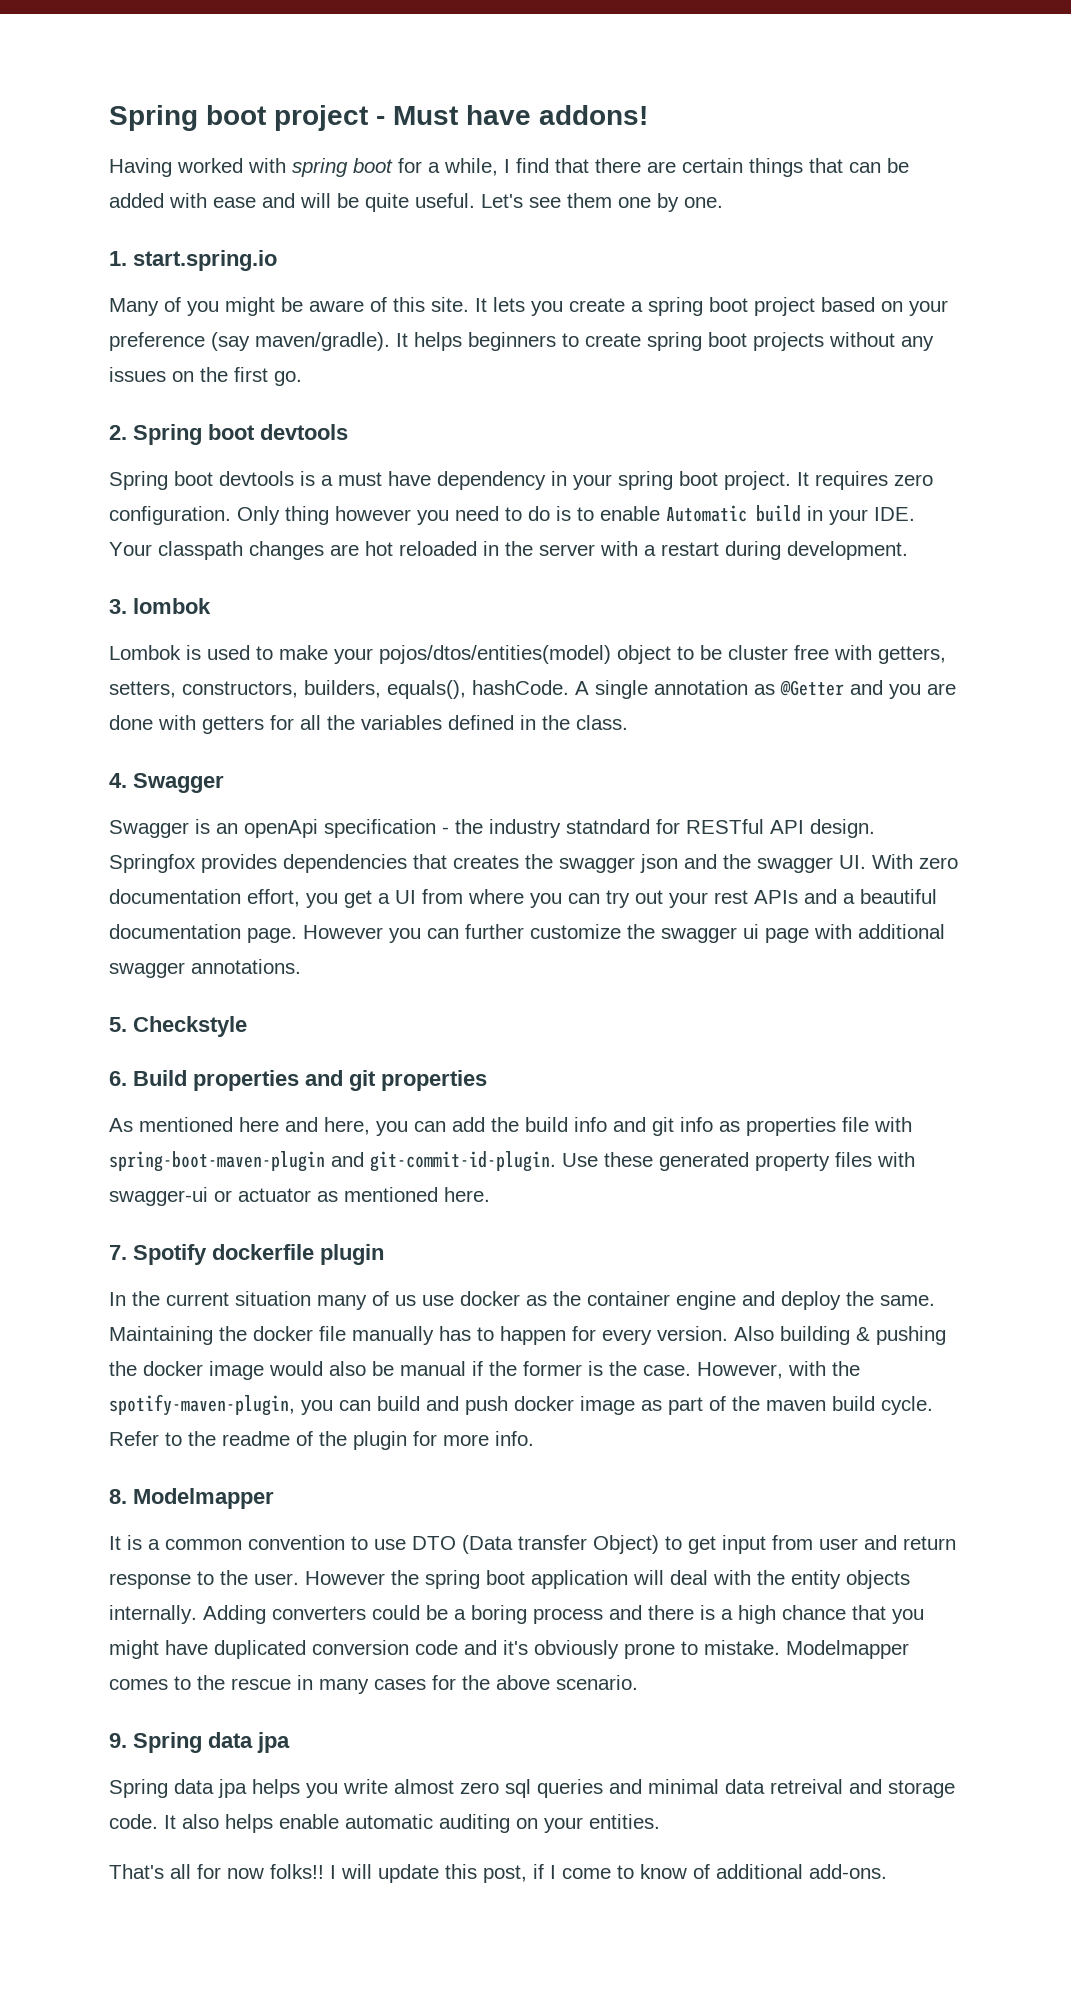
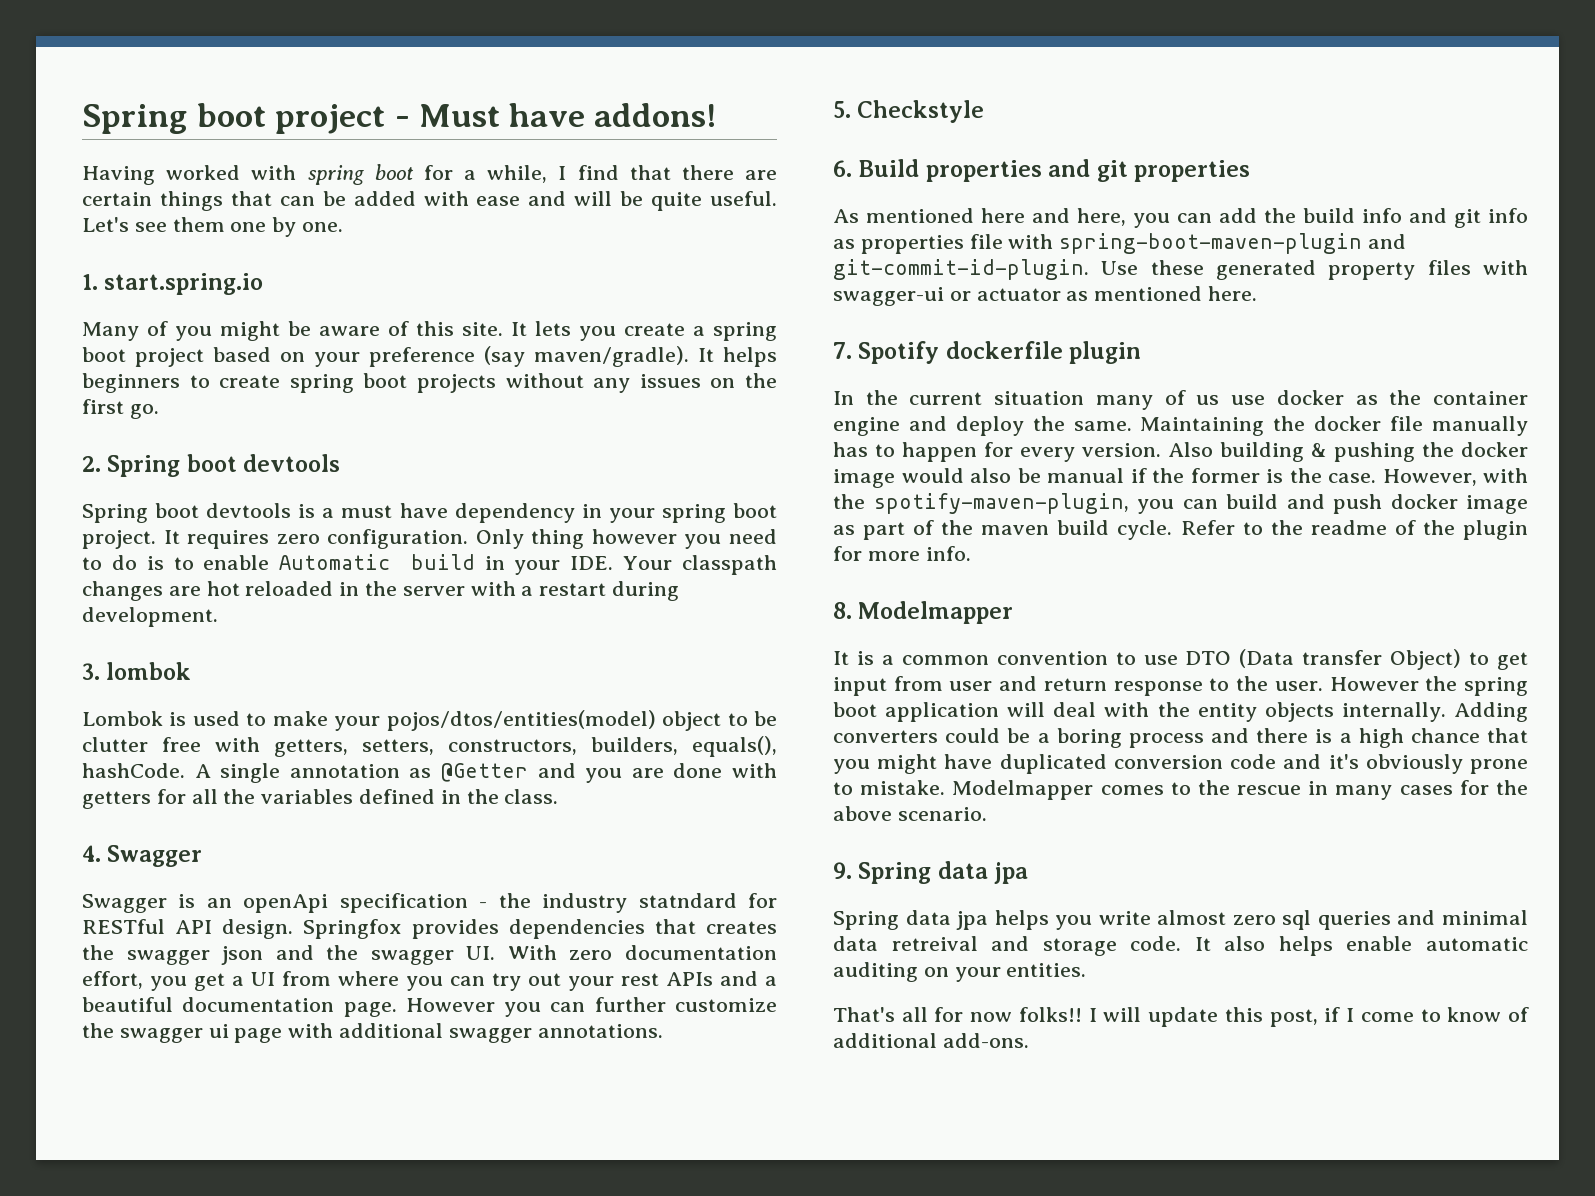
[728,645,788,660] cluster -> [82,737,148,752] clutter

